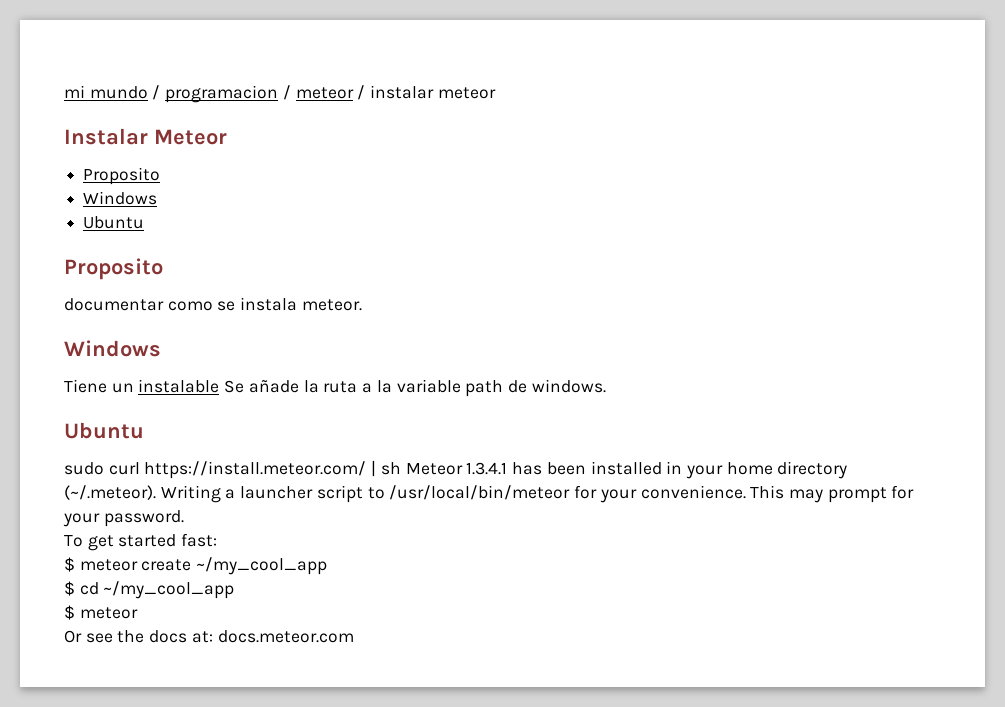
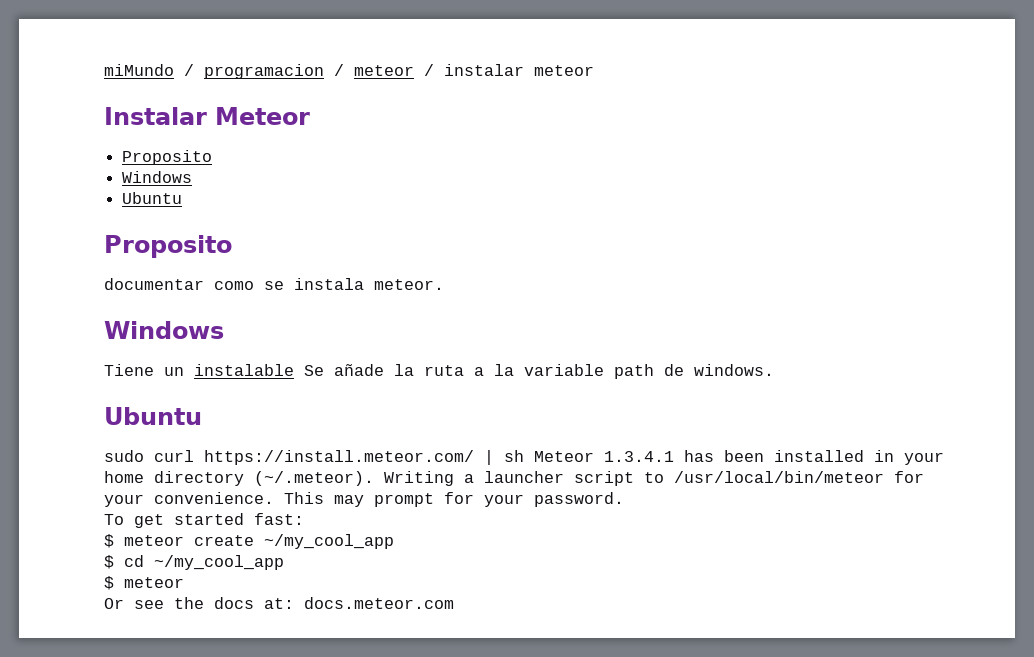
[64,85,148,99] mi mundo -> [104,64,174,76] miMundo

